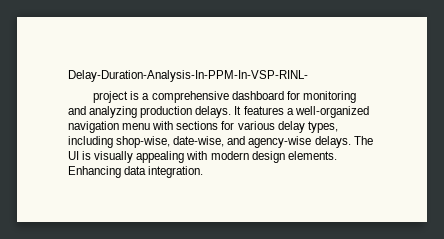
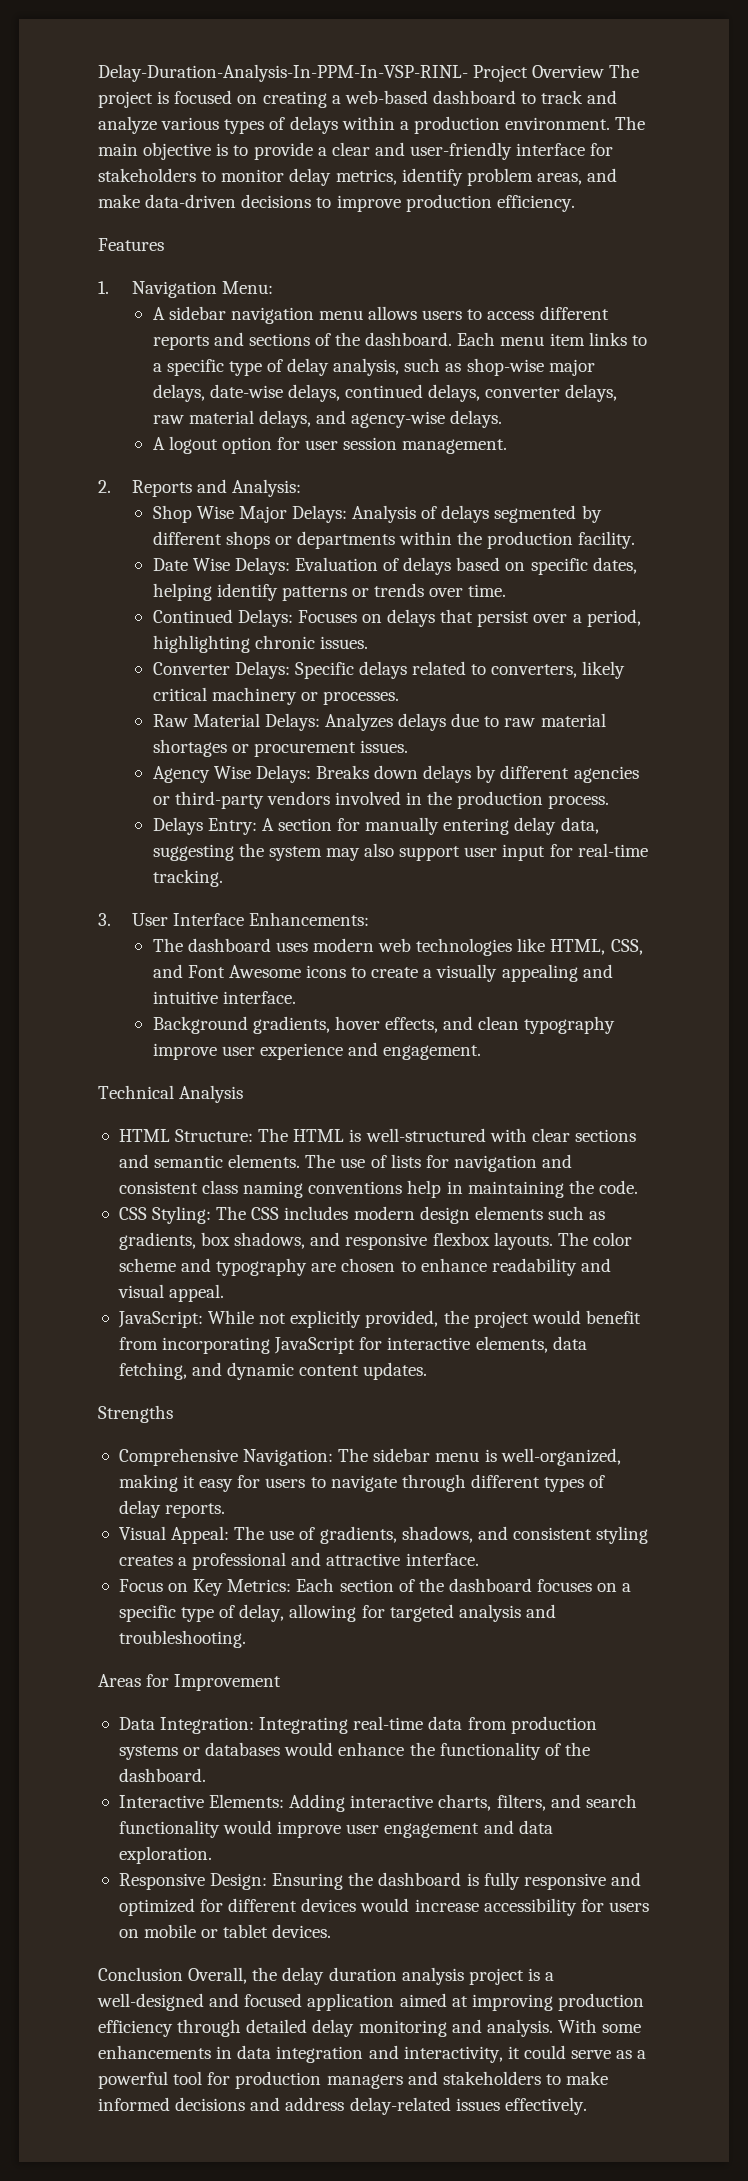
[93,91,356,103] [68,106,369,118] [68,121,338,133] [68,136,373,148] [68,151,337,163] [68,166,204,178] // project is a comprehensive dashboard for monitoring and analyzing production delays. It features a well-organized navigation menu with sections for various delay types, including shop-wise, date-wise, and agency-wise delays. The UI is visually appealing with modern design elements. Enhancing data integration. -> [473,64,640,82] [98,90,618,108] [98,116,646,134] [98,142,614,160] [98,168,618,186] [98,194,575,212] [98,238,164,251] [98,281,273,298] [152,306,609,324] [152,332,647,350] [152,358,595,376] [152,384,618,402] [152,410,503,428] [152,436,508,454] [98,479,301,497] [152,505,602,523] [152,531,636,549] [152,557,637,575] [152,583,507,601] [152,609,641,627] [152,635,368,653] [152,661,626,679] [152,687,399,705] [152,713,606,731] [152,739,408,757] [152,765,639,783] [152,791,610,809] [152,817,599,835] [152,843,648,861] [152,869,223,887] [98,912,369,926] [152,938,643,956] [152,964,613,982] [152,991,296,1004] [152,1016,616,1034] [152,1042,482,1060] [98,1085,244,1103] [118,1128,636,1142] [118,1154,573,1172] [118,1180,638,1198] [118,1206,606,1224] [118,1232,632,1250] [118,1258,611,1276] [117,1284,225,1302] [117,1310,641,1328] [118,1336,587,1354] [118,1362,428,1380] [98,1405,173,1423] [118,1448,621,1466] [118,1474,606,1492] [118,1500,226,1518] [118,1526,649,1544] [118,1552,479,1570] [118,1578,632,1596] [118,1604,556,1622] [118,1630,246,1648] [98,1674,282,1691] [118,1716,597,1734] [118,1742,590,1760] [118,1768,206,1782] [118,1794,637,1812] [118,1820,553,1838] [118,1846,212,1864] [118,1872,641,1890] [118,1898,649,1916] [118,1924,332,1938] [98,1967,555,1985] [97,1993,644,2011] [98,2019,642,2037] [98,2045,647,2063] [98,2071,609,2089] [98,2097,587,2115] Project Overview The project is focused on creating a web-based dashboard to track and analyze various types of delays within a production environment. The main objective is to provide a clear and user-friendly interface for stakeholders to monitor delay metrics, identify problem areas, and make data-driven decisions to improve production efficiency. // Features // 1. Navigation Menu: // A sidebar navigation menu allows users to access different reports and sections of the dashboard. Each menu item links to a specific type of delay analysis, such as shop-wise major delays, date-wise delays, continued delays, converter delays, raw material delays, and agency-wise delays. // A logout option for user session management. // 2. Reports and Analysis: // Shop Wise Major Delays: Analysis of delays segmented by different shops or departments within the production facility. // Date Wise Delays: Evaluation of delays based on specific dates, helping identify patterns or trends over time. // Continued Delays: Focuses on delays that persist over a period, highlighting chronic issues. // Converter Delays: Specific delays related to converters, likely critical machinery or processes. // Raw Material Delays: Analyzes delays due to raw material shortages or procurement issues. // Agency Wise Delays: Breaks down delays by different agencies or third-party vendors involved in the production process. // Delays Entry: A section for manually entering delay data, suggesting the system may also support user input for real-time tracking. // 3. User Interface Enhancements: // The dashboard uses modern web technologies like HTML, CSS, and Font Awesome icons to create a visually appealing and intuitive interface. // Background gradients, hover effects, and clean typography improve user experience and engagement. // Technical Analysis // HTML Structure: The HTML is well-structured with clear sections and semantic elements. The use of lists for navigation and consistent class naming conventions help in maintaining the code. // CSS Styling: The CSS includes modern design elements such as gradients, box shadows, and responsive flexbox layouts. The color scheme and typography are chosen to enhance readability and visual appeal. // JavaScript: While not explicitly provided, the project would benefit from incorporating JavaScript for interactive elements, data fetching, and dynamic content updates. // Strengths // Comprehensive Navigation: The sidebar menu is well-organized, making it easy for users to navigate through different types of delay reports. // Visual Appeal: The use of gradients, shadows, and consistent styling creates a professional and attractive interface. // Focus on Key Metrics: Each section of the dashboard focuses on a specific type of delay, allowing for targeted analysis and troubleshooting. // Areas for Improvement // Data Integration: Integrating real-time data from production systems or databases would enhance the functionality of the dashboard. // Interactive Elements: Adding interactive charts, filters, and search functionality would improve user engagement and data exploration. // Responsive Design: Ensuring the dashboard is fully responsive and optimized for different devices would increase accessibility for users on mobile or tablet devices. // Conclusion Overall, the delay duration analysis project is a well-designed and focused application aimed at improving production efficiency through detailed delay monitoring and analysis. With some enhancements in data integration and interactivity, it could serve as a powerful tool for production managers and stakeholders to make informed decisions and address delay-related issues effectively.

